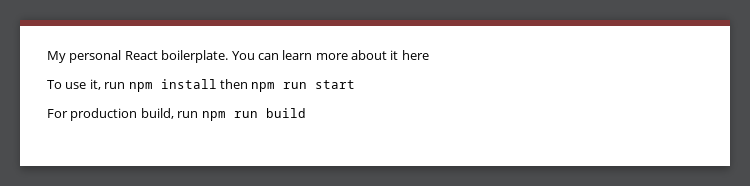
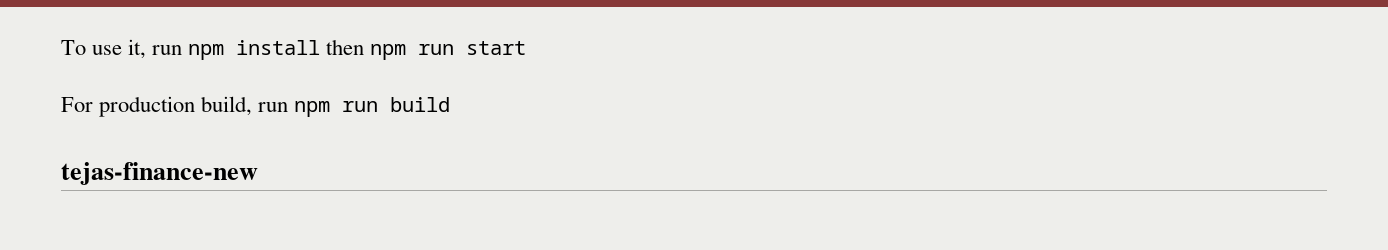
[47,50,429,63] My personal React boilerplate. You can learn more about it here // -> (61, 47) none
(306, 113) none -> [61,162,258,185] // tejas-finance-new

